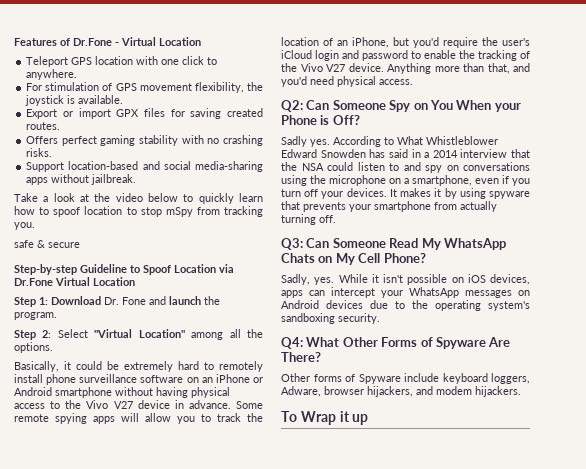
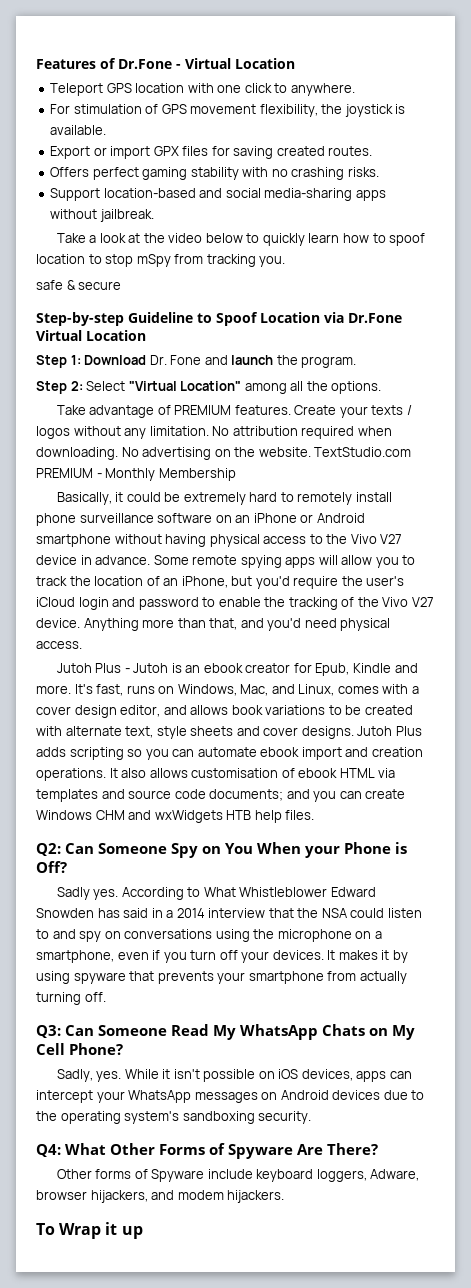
(53, 347) none -> [56,405,412,418] [36,426,392,439] [36,447,412,460] [36,468,236,481] // Take advantage of PREMIUM features. Create your texts / logos without any limitation. No attribution required when downloading. No advertising on the website. TextStudio.com PREMIUM - Monthly Membership
(413, 82) none -> [56,663,418,676] [36,684,419,696] [36,705,413,718] [36,726,422,739] [36,747,423,760] [36,768,396,781] [36,789,406,802] [36,810,315,823] // Jutoh Plus - Jutoh is an ebook creator for Epub, Kindle and more. It's fast, runs on Windows, Mac, and Linux, comes with a cover design editor, and allows book variations to be created with alternate text, style sheets and cover designs. Jutoh Plus adds scripting so you can automate ebook import and creation operations. It also allows customisation of ebook HTML via templates and source code documents; and you can create Windows CHM and wxWidgets HTB help files.

